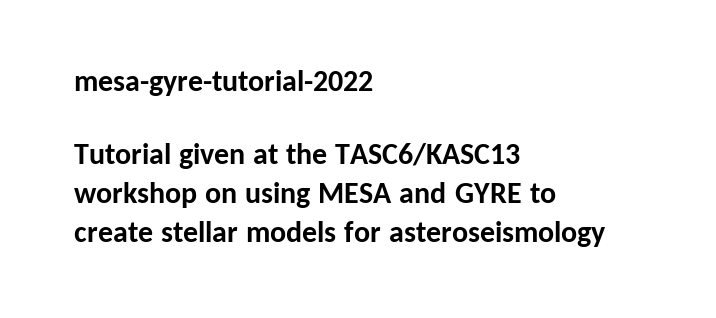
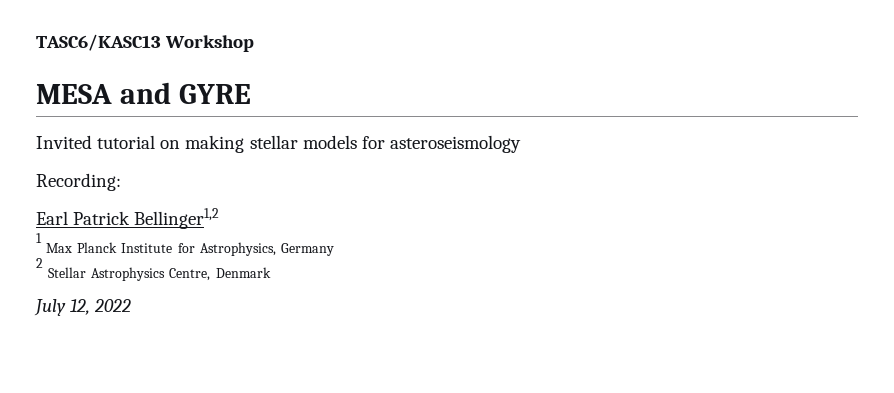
[74,70,373,96] [74,143,521,169] [74,182,311,208] mesa-gyre-tutorial-2022 // Tutorial given at the TASC6/KASC13 workshop on using -> [36,34,255,52] TASC6/KASC13 Workshop //
[529,183,556,203] [74,222,153,242] to create -> [36,135,245,153] // Invited tutorial on making
(607, 234) none -> [36,173,121,191] [36,208,220,229] [36,233,42,243] [46,242,334,256] [36,258,271,281] [34,299,132,316] // Recording: // Earl Patrick Bellinger1,2 // 1 Max Planck Institute for Astrophysics, Germany // 2 Stellar Astrophysics Centre, Denmark // July 12, 2022

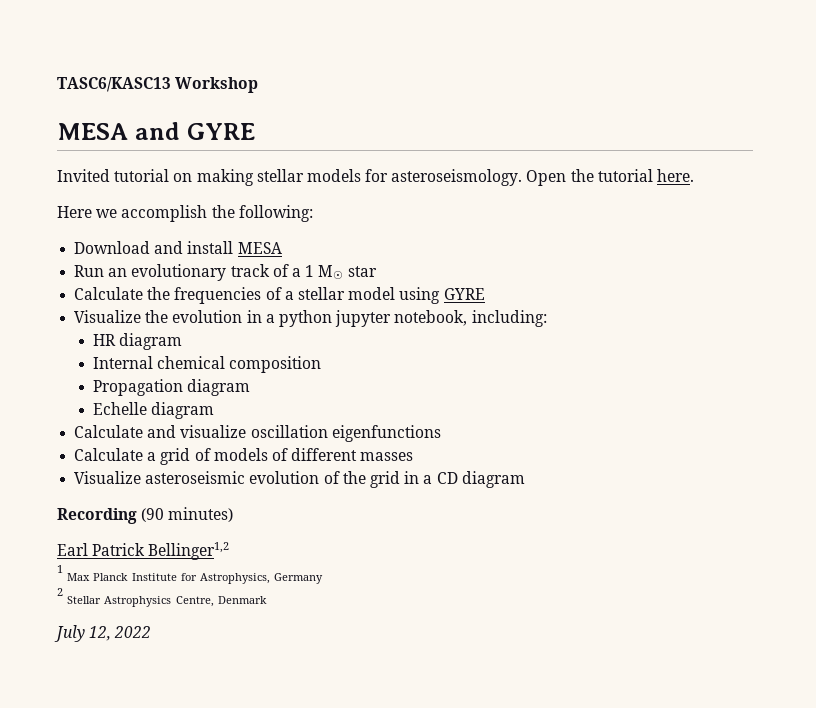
[389,135,521,153] [36,173,121,191] asteroseismology // Recording: -> [391,169,695,186] [57,205,313,222] [74,241,282,254] [74,264,377,281] [74,287,485,304] [74,310,547,327] [92,333,182,350] [92,356,322,373] [92,379,250,396] [92,402,214,419] [74,425,441,442] [74,448,414,465] [74,471,525,488] [57,507,234,524] asteroseismology. Open the tutorial here. // Here we accomplish the following: // Download and install MESA // Run an evolutionary track of a 1 M☉ star // Calculate the frequencies of a stellar model using GYRE // Visualize the evolution in a python jupyter notebook, including: // HR diagram // Internal chemical composition // Propagation diagram // Echelle diagram // Calculate and visualize oscillation eigenfunctions // Calculate a grid of models of different masses // Visualize asteroseismic evolution of the grid in a CD diagram // Recording (90 minutes)

